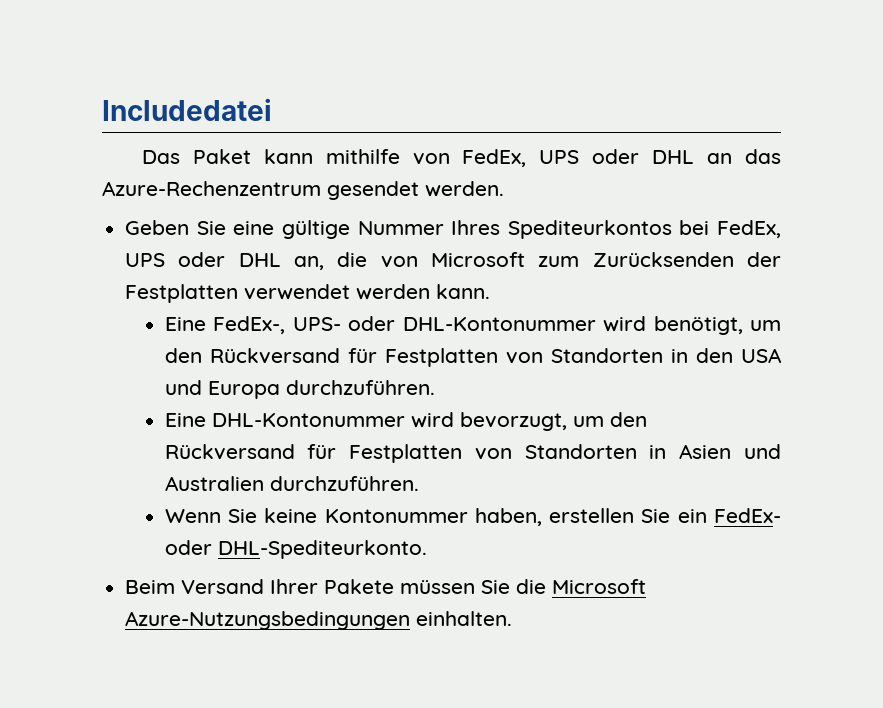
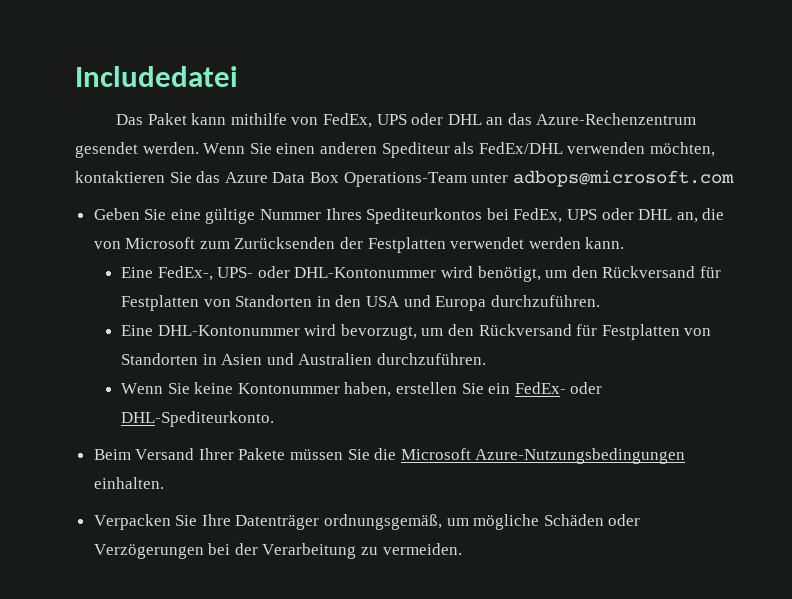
(504, 189) none -> [203,142,715,158] [75,170,734,187] Wenn Sie einen anderen Spediteur als FedEx/DHL verwenden möchten, kontaktieren Sie das Azure Data Box Operations-Team unter adbops@microsoft.com
(513, 618) none -> [93,514,641,530] [93,543,462,559] // Verpacken Sie Ihre Datenträger ordnungsgemäß, um mögliche Schäden oder Verzögerungen bei der Verarbeitung zu vermeiden.

